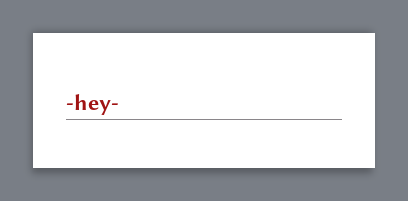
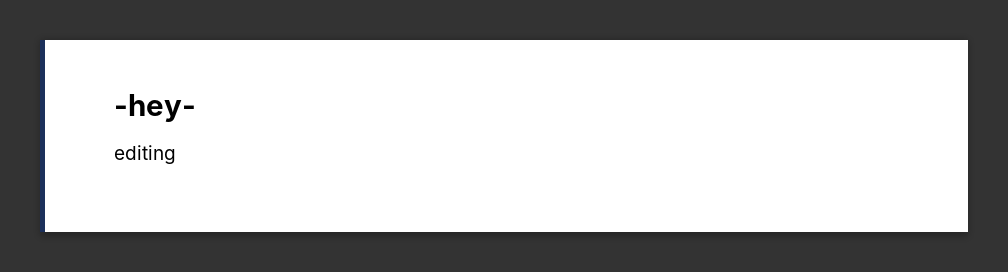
(119, 104) none -> [114,145,176,164] // editing

